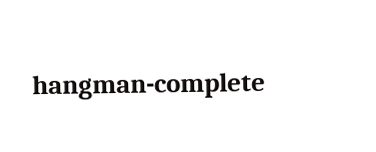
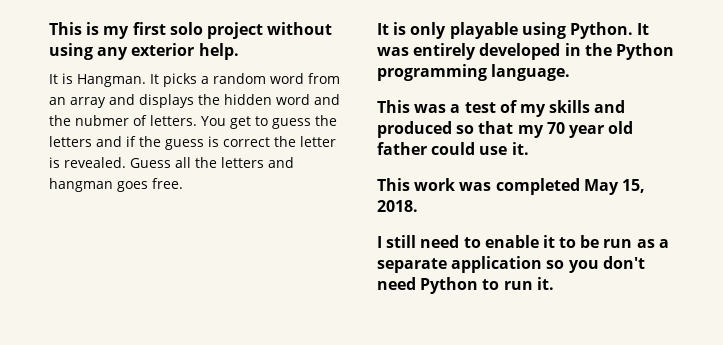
[31,71,266,101] hangman-complete -> [49,22,333,39] [49,43,239,60] [49,73,340,87] [49,94,340,108] [49,115,337,129] [49,136,336,150] [49,157,294,168] [49,178,183,192] [377,22,650,39] [377,43,674,60] [377,64,571,81] [377,100,626,117] [377,121,634,138] [377,142,529,155] [377,178,645,195] [377,200,418,212] [377,235,669,248] [377,256,645,273] [377,277,554,294] This is my first solo project without using any exterior help. // It is Hangman. It picks a random word from an array and displays the hidden word and the nubmer of letters. You get to guess the letters and if the guess is correct the letter is revealed. Guess all the letters and hangman goes free. // It is only playable using Python. It was entirely developed in the Python programming language. // This was a test of my skills and produced so that my 70 year old father could use it. // This work was completed May 15, 2018. // I still need to enable it to be run as a separate application so you don't need Python to run it.

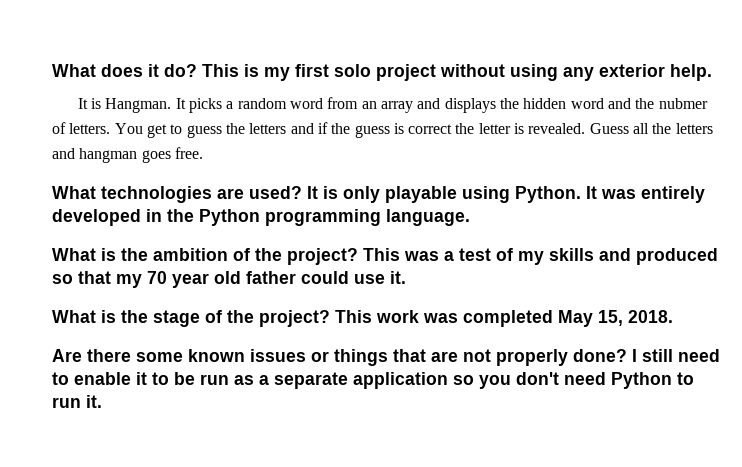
(49, 28) none -> [52,64,197,77] What does it do?
(183, 183) none -> [52,186,302,203] What technologies are used?
(571, 72) none -> [52,248,358,265] What is the ambition of the project?
(529, 148) none -> [52,310,330,327] What is the stage of the project?
(418, 206) none -> [52,349,627,366] Are there some known issues or things that are not properly done?

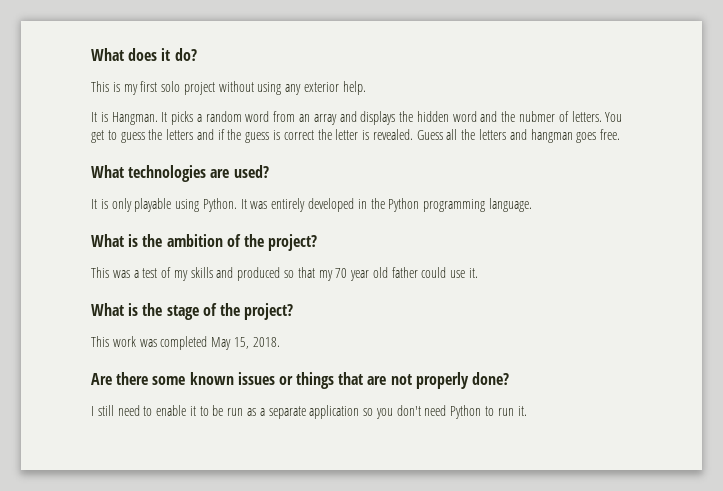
(197, 70) none -> (197, 54) //
(302, 192) none -> (269, 171) //
(358, 256) none -> (318, 242) //
(330, 318) none -> (294, 311) //
(627, 355) none -> (510, 378) //

